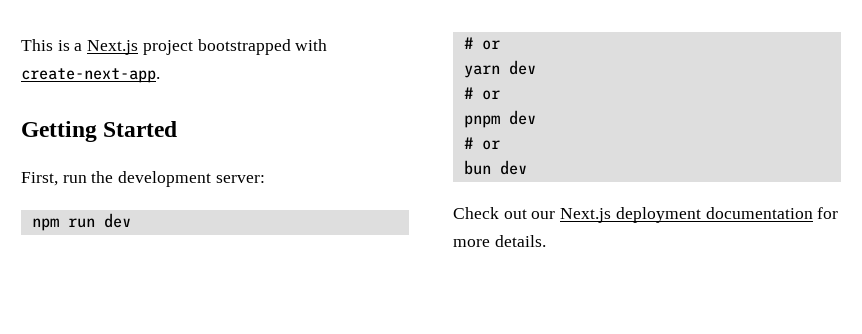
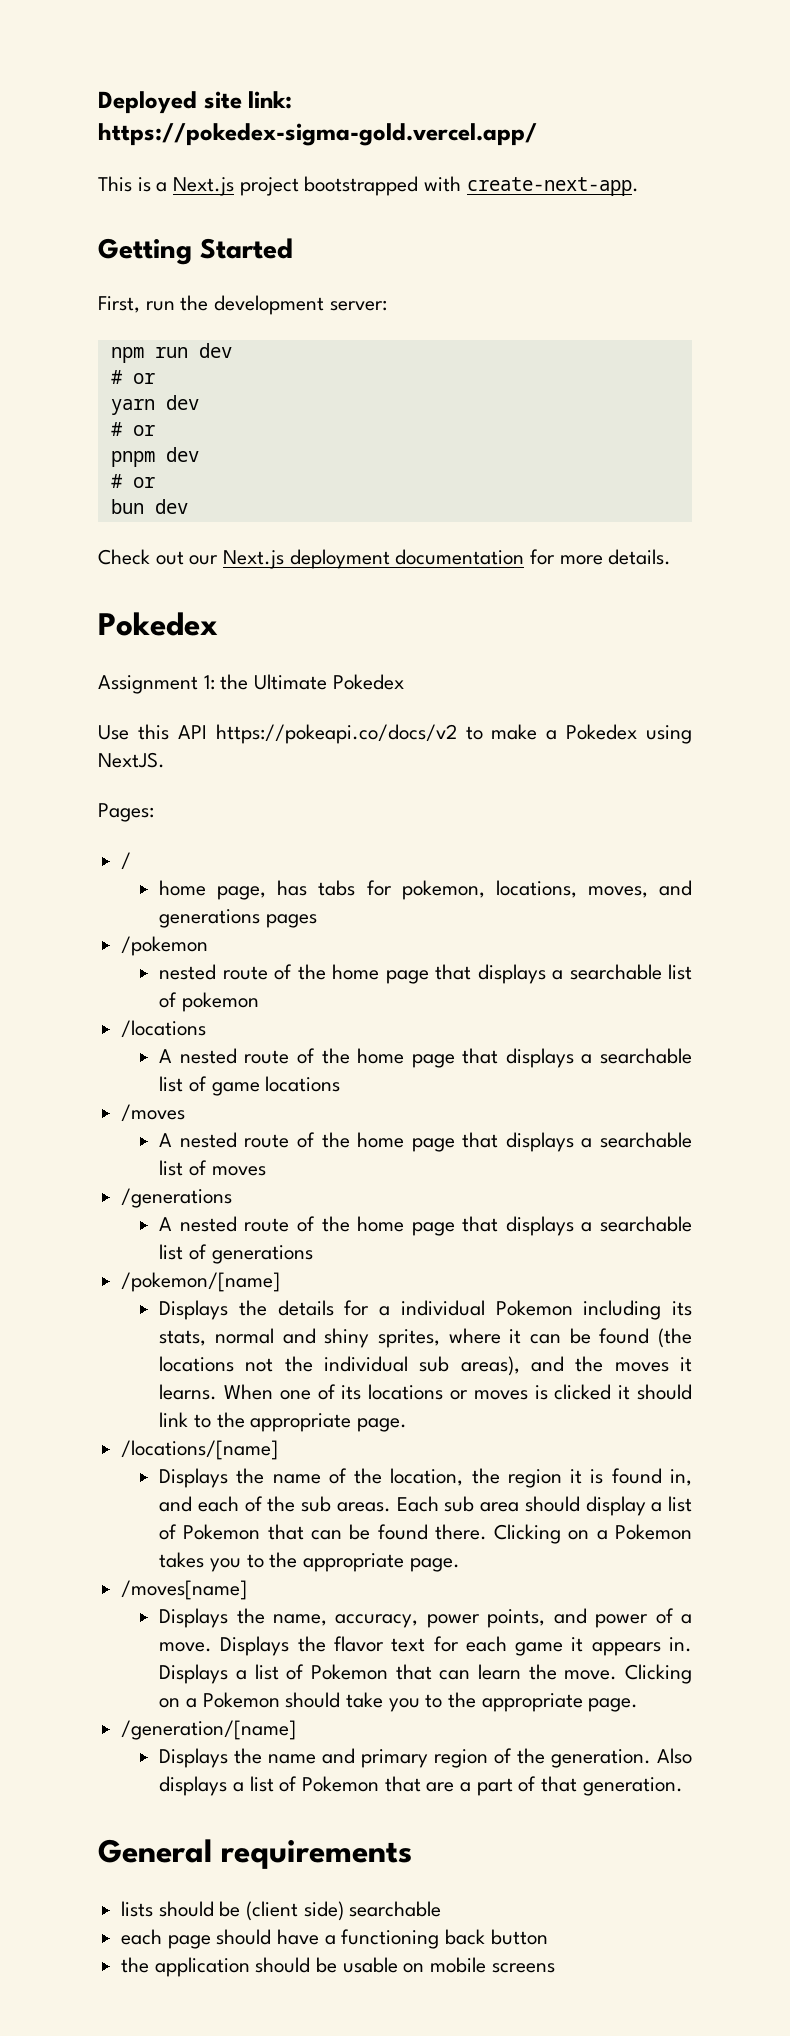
(21, 45) none -> [98,91,293,114] [98,123,537,146] Deployed site link: https://pokedex-sigma-gold.vercel.app/ //
(546, 241) none -> [98,612,218,636] [98,674,404,694] [98,724,692,744] [98,752,165,768] [98,803,154,822] [121,852,132,870] [159,880,692,900] [159,909,317,928] [121,936,209,956] [159,964,693,984] [159,992,259,1012] [121,1020,207,1038] [159,1048,692,1068] [159,1076,341,1096] [121,1104,186,1122] [159,1132,692,1152] [159,1160,266,1176] [121,1188,233,1208] [159,1216,692,1236] [159,1244,313,1264] [121,1272,281,1292] [159,1300,692,1320] [159,1328,692,1348] [159,1356,692,1376] [159,1384,692,1400] [159,1412,407,1432] [121,1440,279,1460] [159,1468,692,1488] [159,1496,693,1516] [159,1524,692,1544] [159,1552,460,1572] [121,1580,248,1600] [159,1608,692,1628] [159,1636,692,1656] [159,1664,692,1684] [159,1692,639,1712] [121,1720,297,1740] [159,1748,692,1768] [159,1776,683,1796] [98,1839,412,1869] [121,1901,442,1921] [121,1929,548,1949] [121,1957,555,1977] // Pokedex // Assignment 1: the Ultimate Pokedex // Use this API https://pokeapi.co/docs/v2 to make a Pokedex using NextJS. // Pages: // / // home page, has tabs for pokemon, locations, moves, and generations pages // /pokemon // nested route of the home page that displays a searchable list of pokemon // /locations // A nested route of the home page that displays a searchable list of game locations // /moves // A nested route of the home page that displays a searchable list of moves // /generations // A nested route of the home page that displays a searchable list of generations // /pokemon/[name] // Displays the details for a individual Pokemon including its stats, normal and shiny sprites, where it can be found (the locations not the individual sub areas), and the moves it learns. When one of its locations or moves is clicked it should link to the appropriate page. // /locations/[name] // Displays the name of the location, the region it is found in, and each of the sub areas. Each sub area should display a list of Pokemon that can be found there. Clicking on a Pokemon takes you to the appropriate page. // /moves[name] // Displays the name, accuracy, power points, and power of a move. Displays the flavor text for each game it appears in. Displays a list of Pokemon that can learn the move. Clicking on a Pokemon should take you to the appropriate page. // /generation/[name] // Displays the name and primary region of the generation. Also displays a list of Pokemon that are a part of that generation. // General requirements // lists should be (client side) searchable // each page should have a functioning back button // the application should be usable on mobile screens

